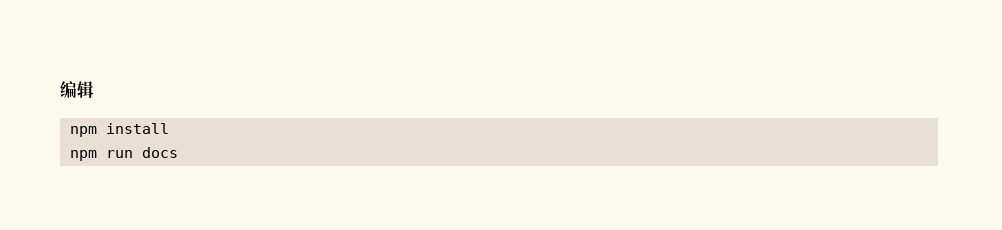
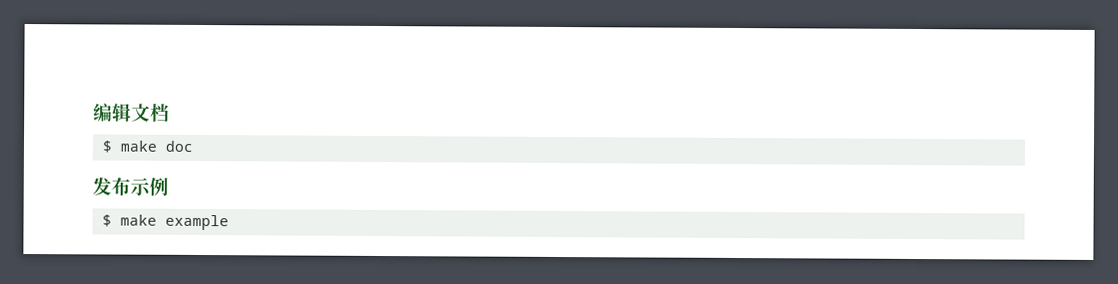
[70,123,170,137] [70,147,179,161] // npm install // npm run docs -> [131,103,170,122] [101,140,194,153] [92,177,169,196] [101,214,229,231] 文档 // $ make doc // 发布示例 // $ make example

